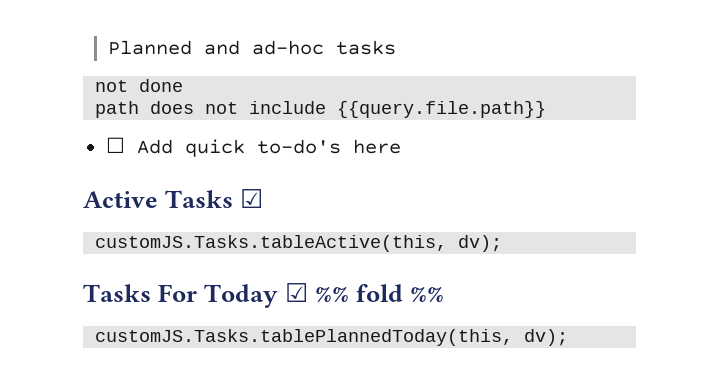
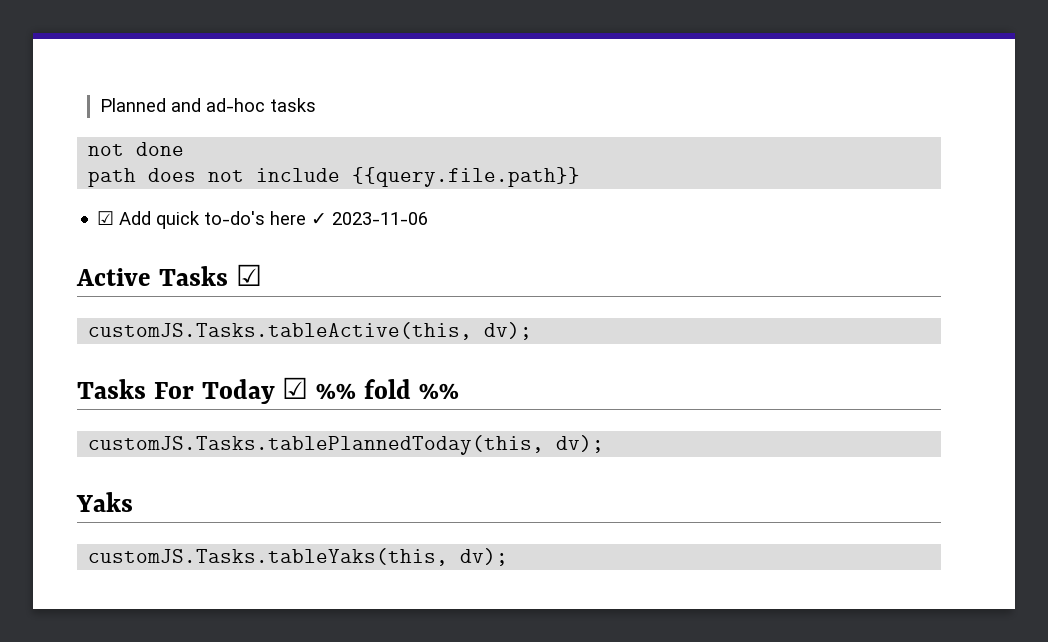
[105,137,125,153] ☐ -> [97,211,115,225] ☑
(401, 146) none -> [311,212,429,225] ✓ 2023-11-06
(569, 337) none -> [76,492,133,512] [88,548,509,566] // Yaks // customJS.Tasks.tableYaks(this, dv);

